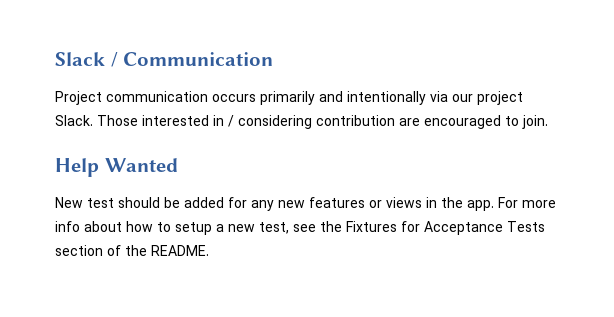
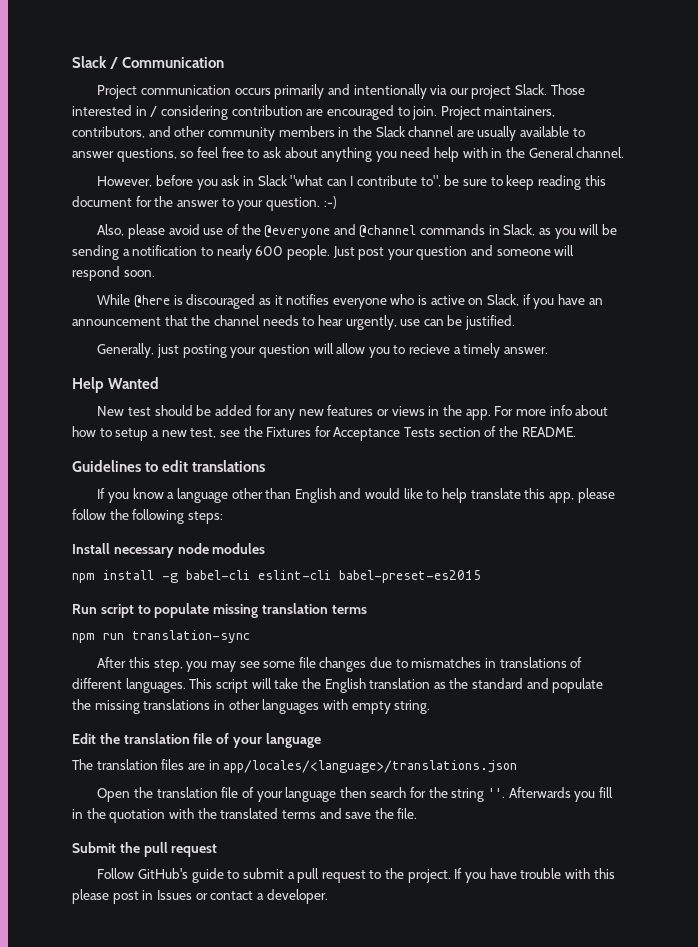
(548, 122) none -> [440,106,556,120] [72,126,585,141] [72,147,625,162] [97,175,606,190] [72,196,337,211] [97,224,617,239] [72,245,575,260] [72,266,155,281] [97,294,603,309] [72,315,516,330] [97,343,549,358] Project maintainers, contributors, and other community members in the Slack channel are usually available to answer questions, so feel free to ask about anything you need help with in the General channel. // However, before you ask in Slack "what can I contribute to", be sure to keep reading this document for the answer to your question. :-) // Also, please avoid use of the @everyone and @channel commands in Slack, as you will be sending a notification to nearly 600 people. Just post your question and someone will respond soon. // While @here is discouraged as it notifies everyone who is active on Slack, if you have an announcement that the channel needs to hear urgently, use can be justified. // Generally, just posting your question will allow you to recieve a timely answer.
(209, 250) none -> [72,460,266,472] [97,488,615,503] [72,509,223,524] [72,543,266,558] [72,570,481,583] [72,603,367,618] [72,630,250,643] [97,657,583,672] [72,678,604,693] [72,699,431,714] [72,733,321,748] [72,759,518,773] [97,787,613,802] [72,808,418,823] [72,842,218,857] [97,868,615,883] [72,889,328,904] // Guidelines to edit translations // If you know a language other than English and would like to help translate this app, please follow the following steps: // Install necessary node modules // npm install -g babel-cli eslint-cli babel-preset-es2015 // Run script to populate missing translation terms // npm run translation-sync // After this step, you may see some file changes due to mismatches in translations of different languages. This script will take the English translation as the standard and populate the missing translations in other languages with empty string. // Edit the translation file of your language // The translation files are in app/locales/<language>/translations.json // Open the translation file of your language then search for the string ''. Afterwards you fill in the quotation with the translated terms and save the file. // Submit the pull request // Follow GitHub's guide to submit a pull request to the project. If you have trouble with this please post in Issues or contact a developer.

